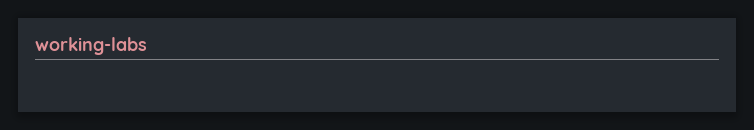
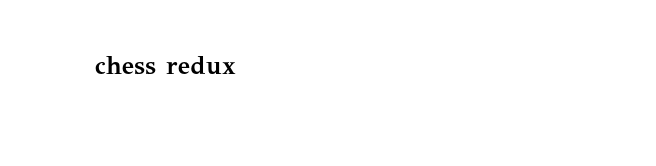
[35,37,147,55] working-labs -> [95,56,236,75] chess redux

